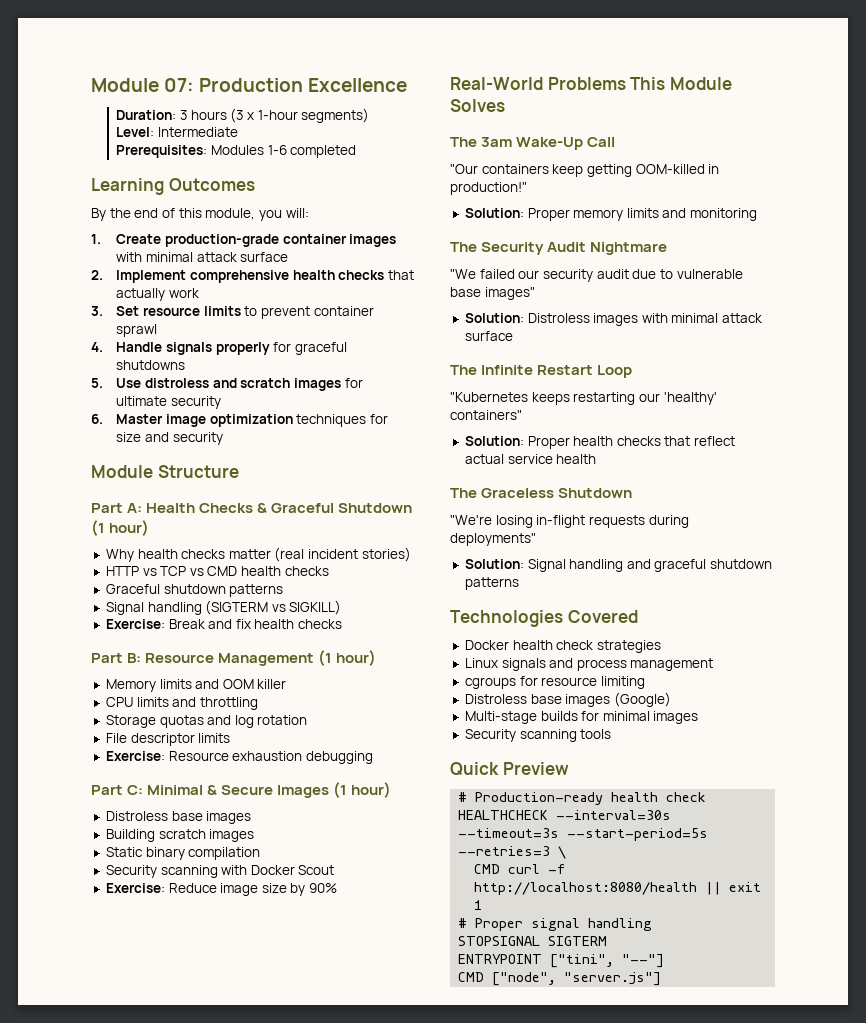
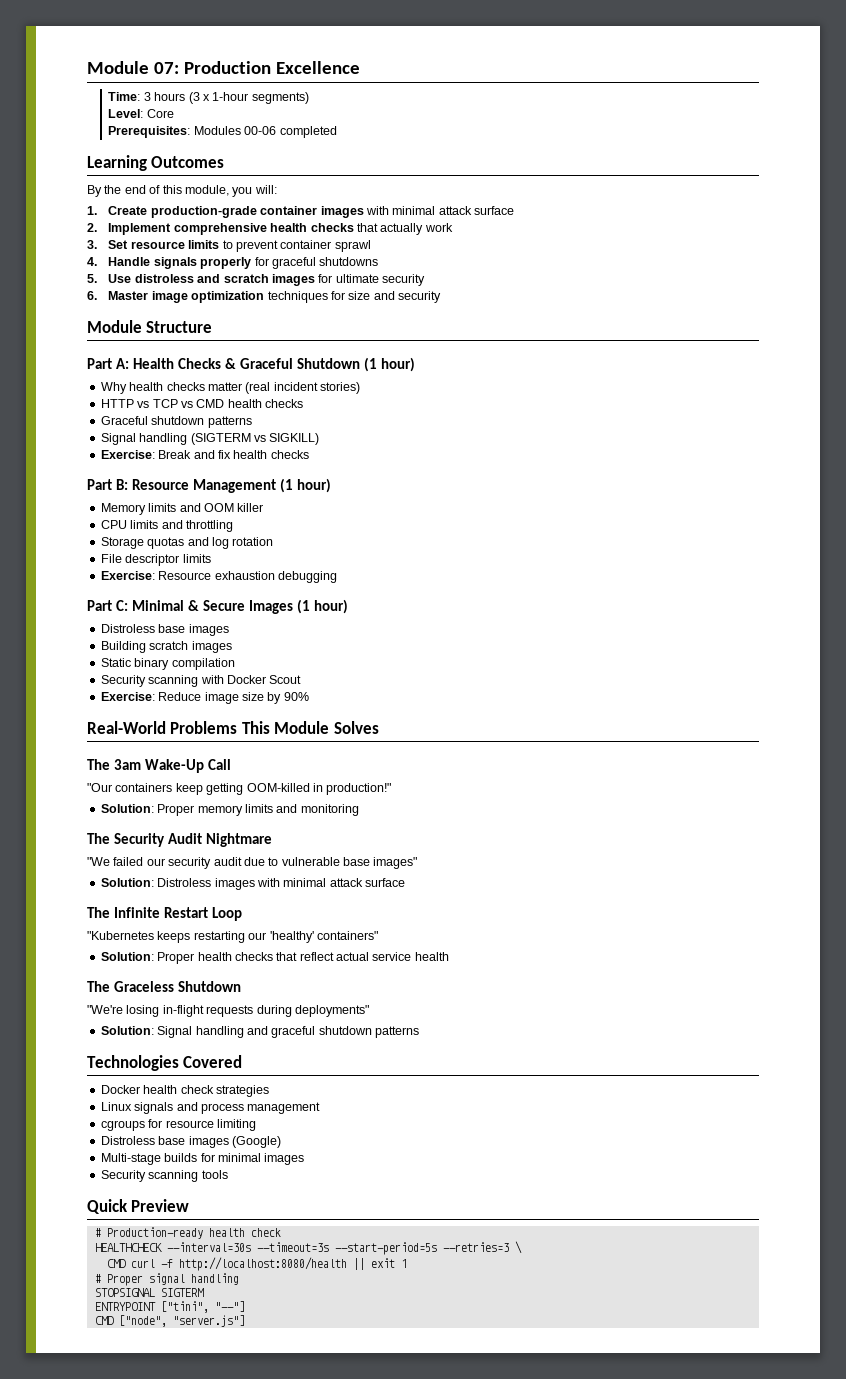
[116,110,177,120] Duration: -> [108,92,141,101] Time:
[158,127,239,137] Intermediate -> [146,109,174,118] Core
[267,145,287,155] 1-6 -> [244,126,277,135] 00-06

